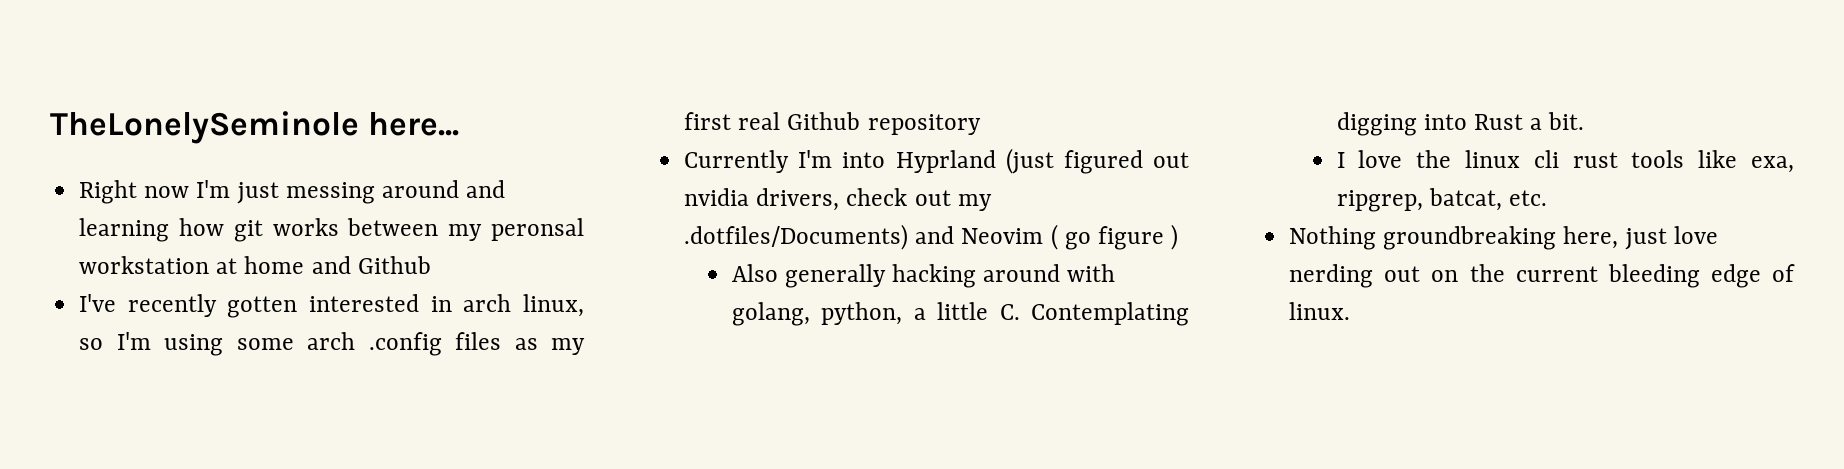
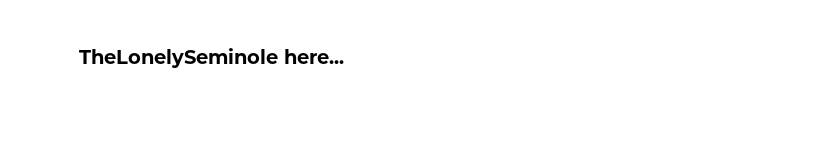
[79,180,506,204] [79,218,584,242] [79,256,431,274] [79,294,584,318] [79,332,585,356] [684,112,981,135] [684,148,1189,174] [684,188,992,211] [684,224,1179,250] [731,264,1116,288] [731,302,1189,326] [1336,112,1585,136] [1336,150,1794,173] [1336,188,1547,212] [1289,226,1718,250] [1289,264,1795,288] [1289,302,1351,320] // Right now I'm just messing around and learning how git works between my peronsal workstation at home and Github // I've recently gotten interested in arch linux, so I'm using some arch .config files as my first real Github repository // Currently I'm into Hyprland (just figured out nvidia drivers, check out my .dotfiles/Documents) and Neovim ( go figure ) // Also generally hacking around with golang, python, a little C. Contemplating digging into Rust a bit. // I love the linux cli rust tools like exa, ripgrep, batcat, etc. // Nothing groundbreaking here, just love nerding out on the current bleeding edge of linux. -> (344, 56) none

